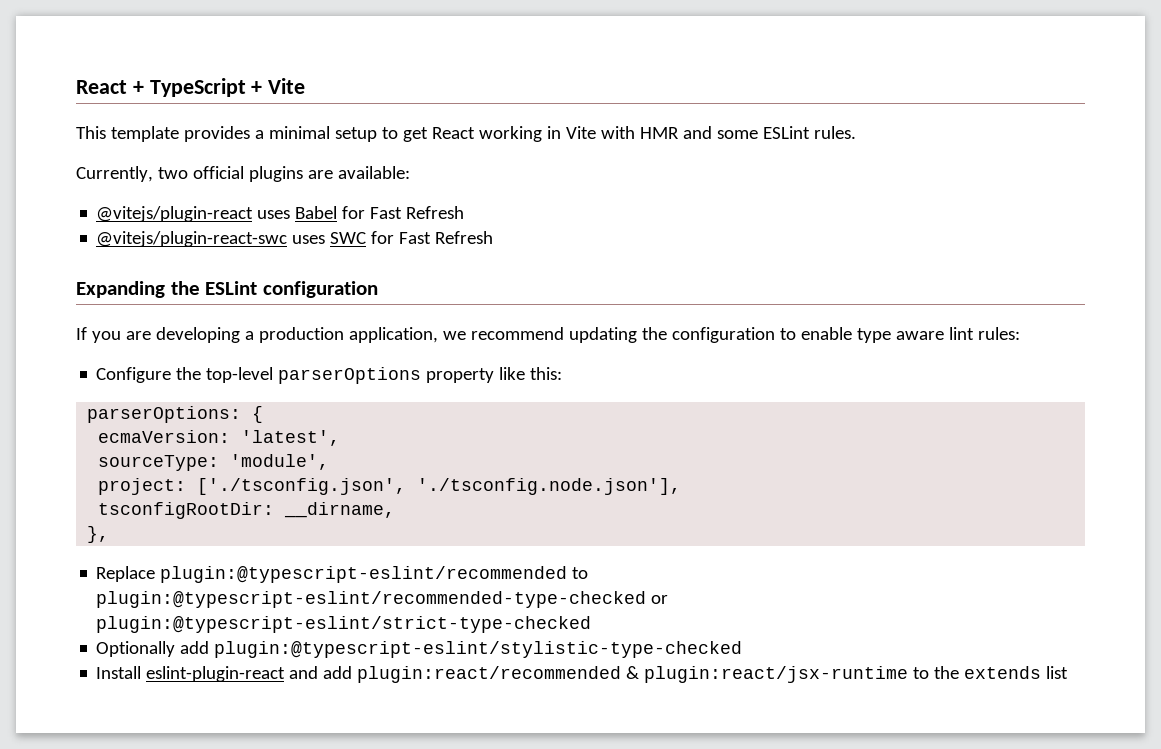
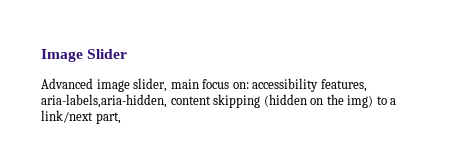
[76,78,306,97] [76,126,856,142] [76,166,410,182] [96,206,465,222] [96,231,494,247] [76,281,378,298] [76,327,1020,343] [96,367,563,384] [87,406,264,423] [98,430,341,446] [98,454,330,471] [98,478,682,495] [98,502,396,519] [87,526,110,543] [96,566,589,583] [96,591,669,608] [96,616,592,633] [96,641,743,658] [96,666,1069,683] React + TypeScript + Vite // This template provides a minimal setup to get React working in Vite with HMR and some ESLint rules. // Currently, two official plugins are available: // @vitejs/plugin-react uses Babel for Fast Refresh // @vitejs/plugin-react-swc uses SWC for Fast Refresh // Expanding the ESLint configuration // If you are developing a production application, we recommend updating the configuration to enable type aware lint rules: // Configure the top-level parserOptions property like this: // parserOptions: { // ecmaVersion: 'latest', // sourceType: 'module', // project: ['./tsconfig.json', './tsconfig.node.json'], // tsconfigRootDir: __dirname, // }, // Replace plugin:@typescript-eslint/recommended to plugin:@typescript-eslint/recommended-type-checked or plugin:@typescript-eslint/strict-type-checked // Optionally add plugin:@typescript-eslint/stylistic-type-checked // Install eslint-plugin-react and add plugin:react/recommended & plugin:react/jsx-runtime to the extends list -> [41,49,128,62] [41,78,367,92] [41,94,397,108] [41,110,121,124] Image Slider // Advanced image slider, main focus on: accessibility features, aria-labels,aria-hidden, content skipping (hidden on the img) to a link/next part,

